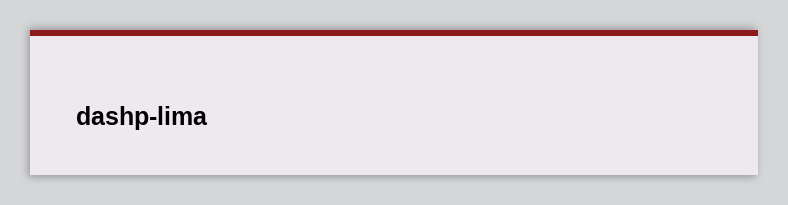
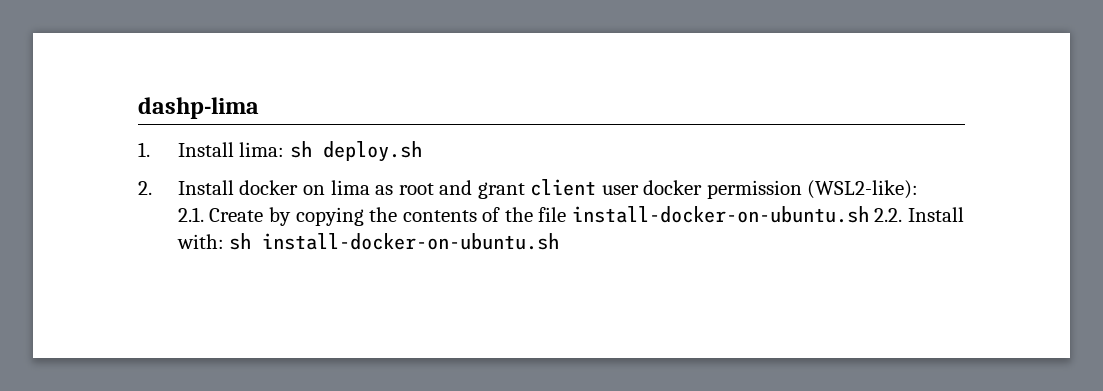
(208, 118) none -> [138,141,422,162] [138,179,919,199] [177,206,964,226] [176,233,560,250] // 1. Install lima: sh deploy.sh // 2. Install docker on lima as root and grant client user docker permission (WSL2-like): // 2.1. Create by copying the contents of the file install-docker-on-ubuntu.sh 2.2. Install with: sh install-docker-on-ubuntu.sh

